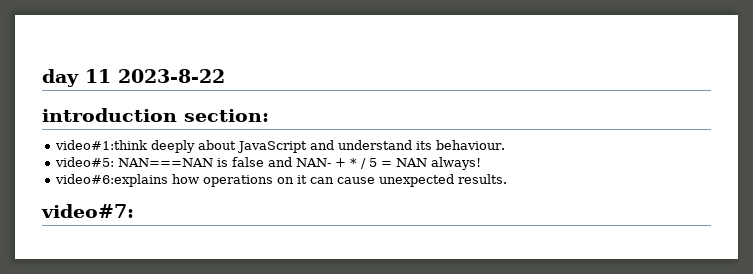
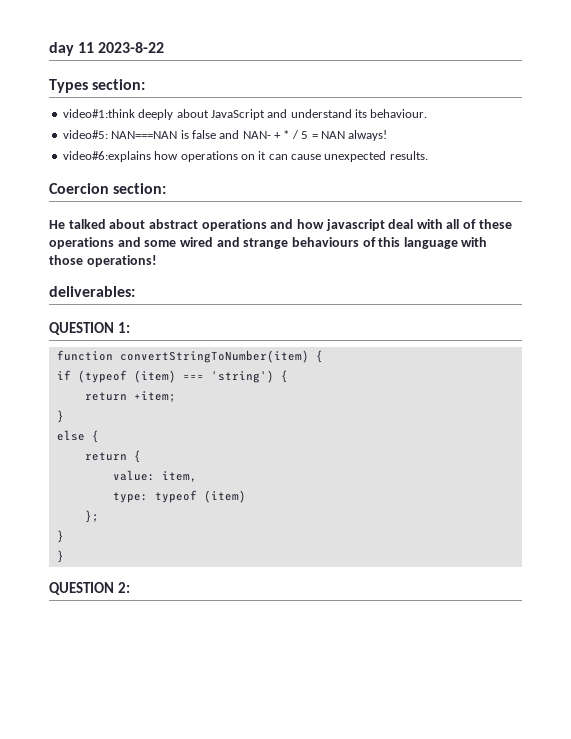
[42,108,177,122] introduction -> [49,79,88,93] Types
[41,204,134,218] video#7: -> [49,183,167,194] [49,219,512,231] [49,237,488,249] [49,255,157,267] [49,286,135,297] [49,322,130,335] [56,350,323,363] [56,370,288,383] [84,391,176,402] [56,410,64,423] [56,430,99,443] [84,450,141,463] [112,470,197,482] [112,490,246,503] [84,510,99,523] [56,530,64,543] [56,550,64,563] [49,582,130,595] Coercion section: // He talked about abstract operations and how javascript deal with all of these operations and some wired and strange behaviours of this language with those operations! // deliverables: // QUESTION 1: // function convertStringToNumber(item) { // if (typeof (item) === 'string') { // return +item; // } // else { // return { // value: item, // type: typeof (item) // }; // } // } // QUESTION 2:

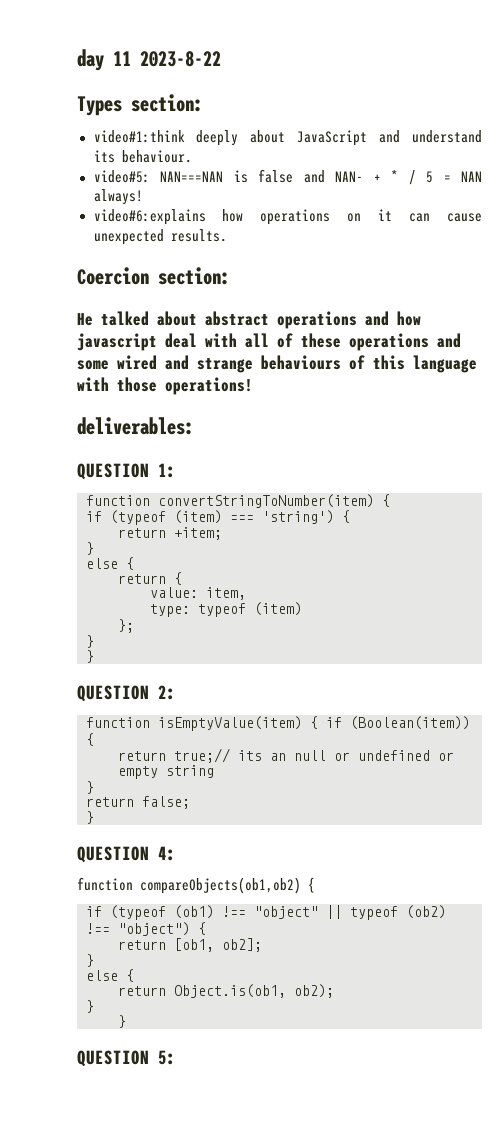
(130, 587) none -> [86,716,470,731] [86,733,94,746] [118,748,454,763] [118,765,214,779] [86,781,94,794] [86,796,190,809] [86,811,94,824] [77,846,176,863] [77,877,315,894] [86,905,446,920] [86,922,206,936] [118,938,262,952] [86,954,94,967] [86,969,134,982] [118,984,334,998] [86,1000,94,1013] [118,1015,126,1028] [77,1050,176,1067] // function isEmptyValue(item) { if (Boolean(item)) { // return true;// its an null or undefined or empty string // } // return false; // } // QUESTION 4: // function compareObjects(ob1,ob2) { // if (typeof (ob1) !== "object" || typeof (ob2) !== "object") { // return [ob1, ob2]; // } // else { // return Object.is(ob1, ob2); // } // } // QUESTION 5:

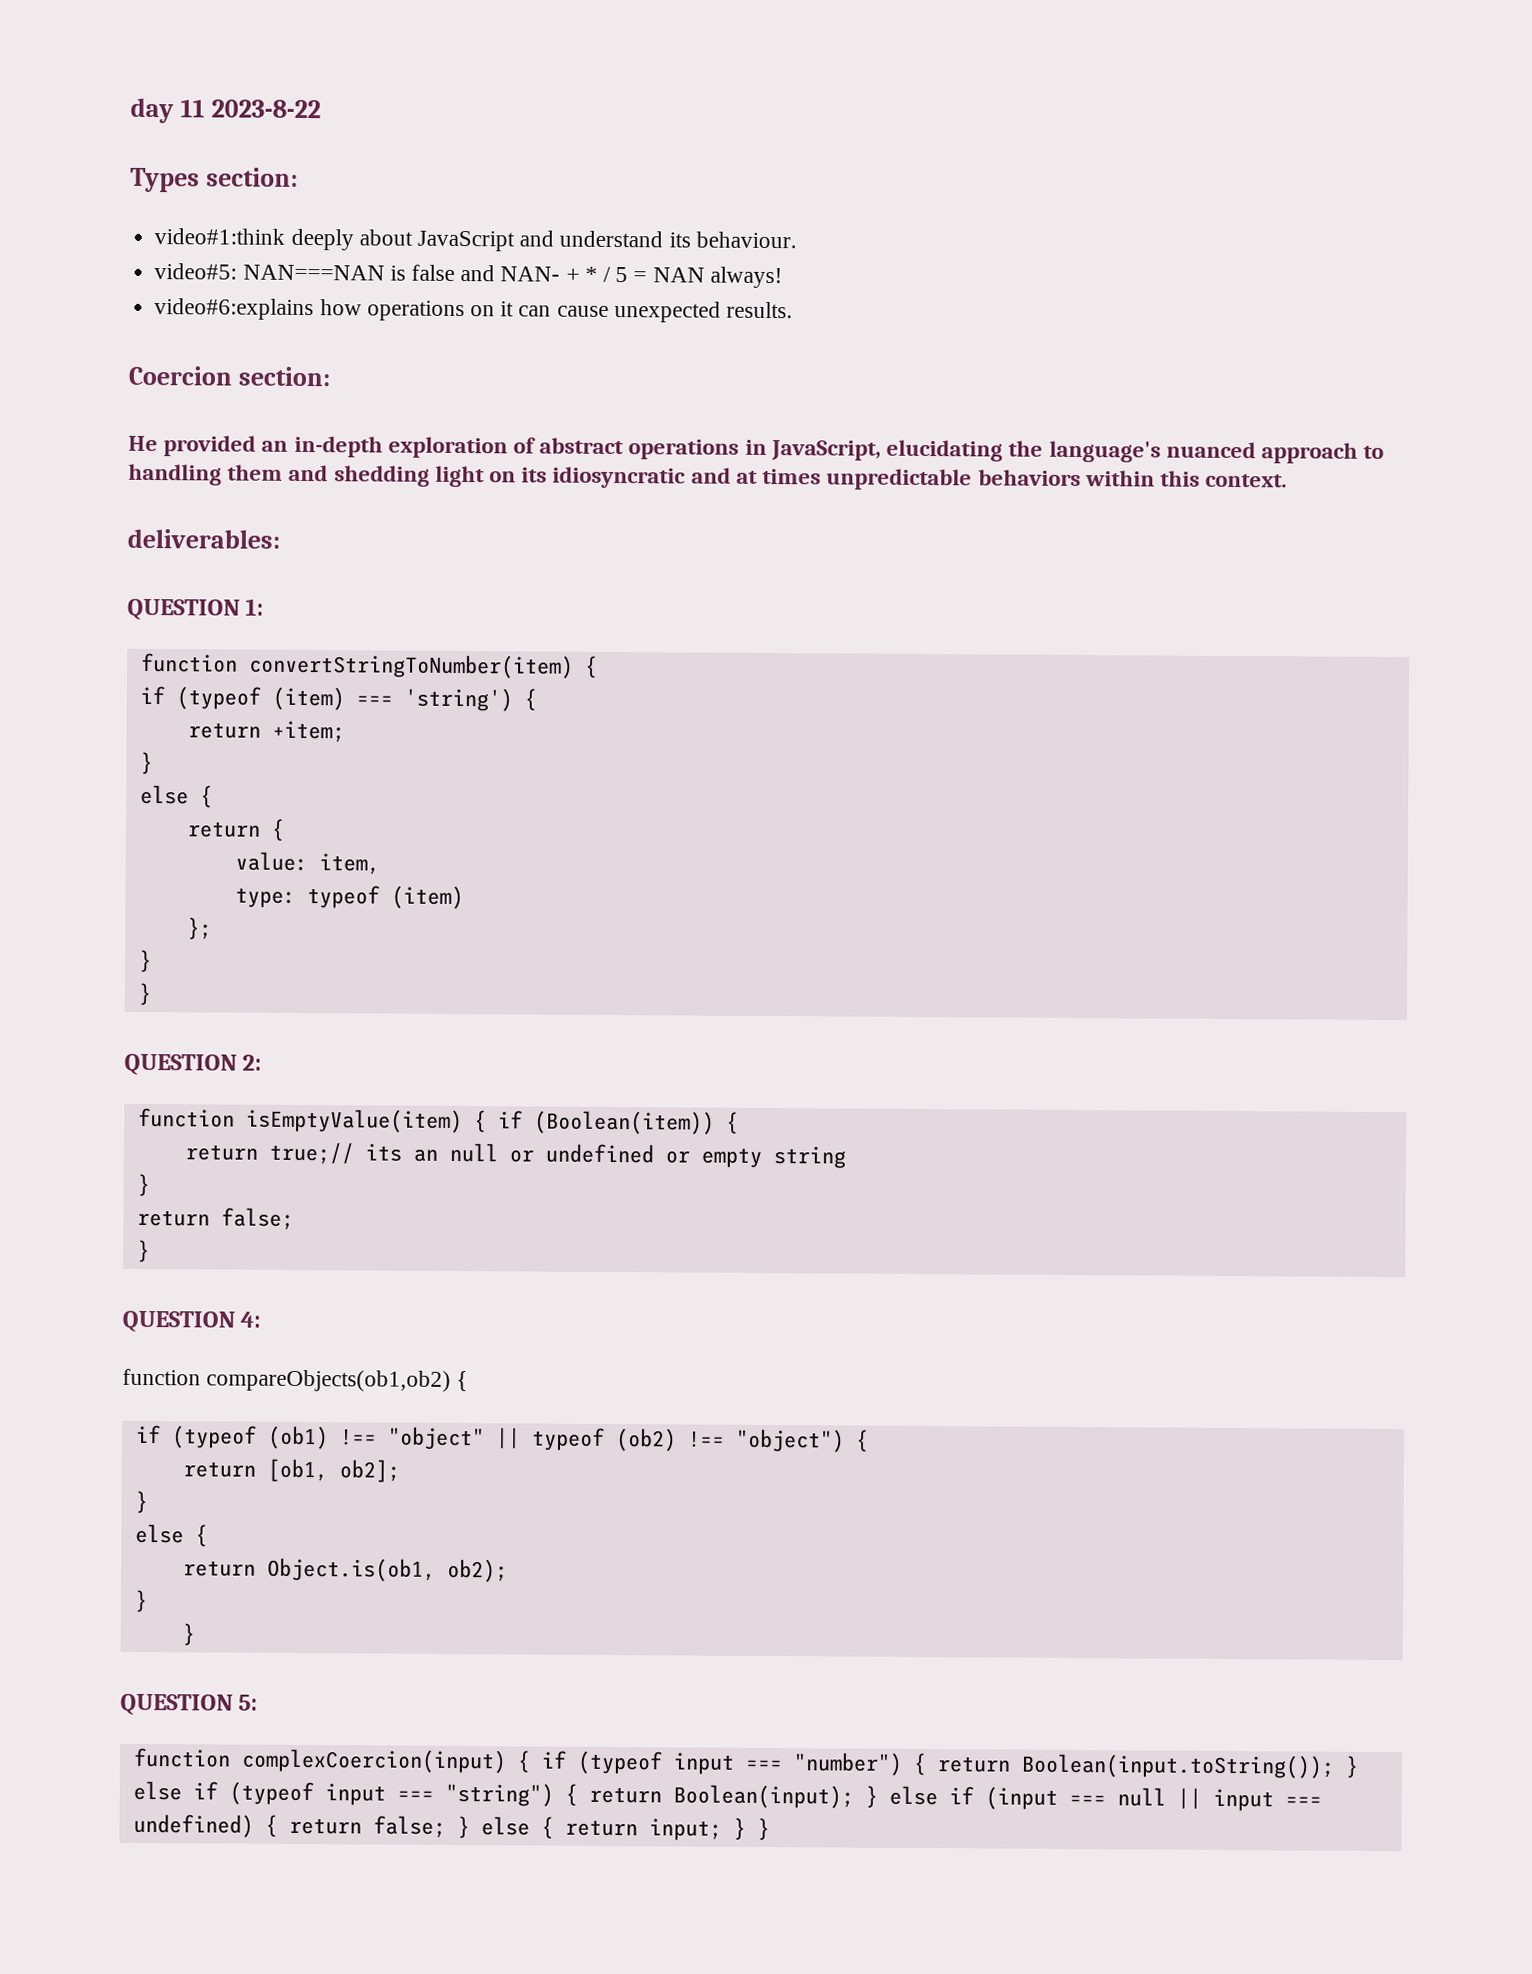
[101,311,421,329] [77,333,461,351] [77,355,477,373] [77,377,253,395] talked about abstract operations and how javascript deal with all of these operations and some wired and strange behaviours of this language with those operations! -> [163,435,1385,464] [128,463,1288,491] provided an in-depth exploration of abstract operations in JavaScript, elucidating the language's nuanced approach to handling them and shedding light on its idiosyncratic and at times unpredictable behaviors within this context.
(176, 1057) none -> [132,1747,1359,1779] [132,1780,1322,1812] [132,1813,770,1841] // function complexCoercion(input) { if (typeof input === "number") { return Boolean(input.toString()); } else if (typeof input === "string") { return Boolean(input); } else if (input === null || input === undefined) { return false; } else { return input; } }

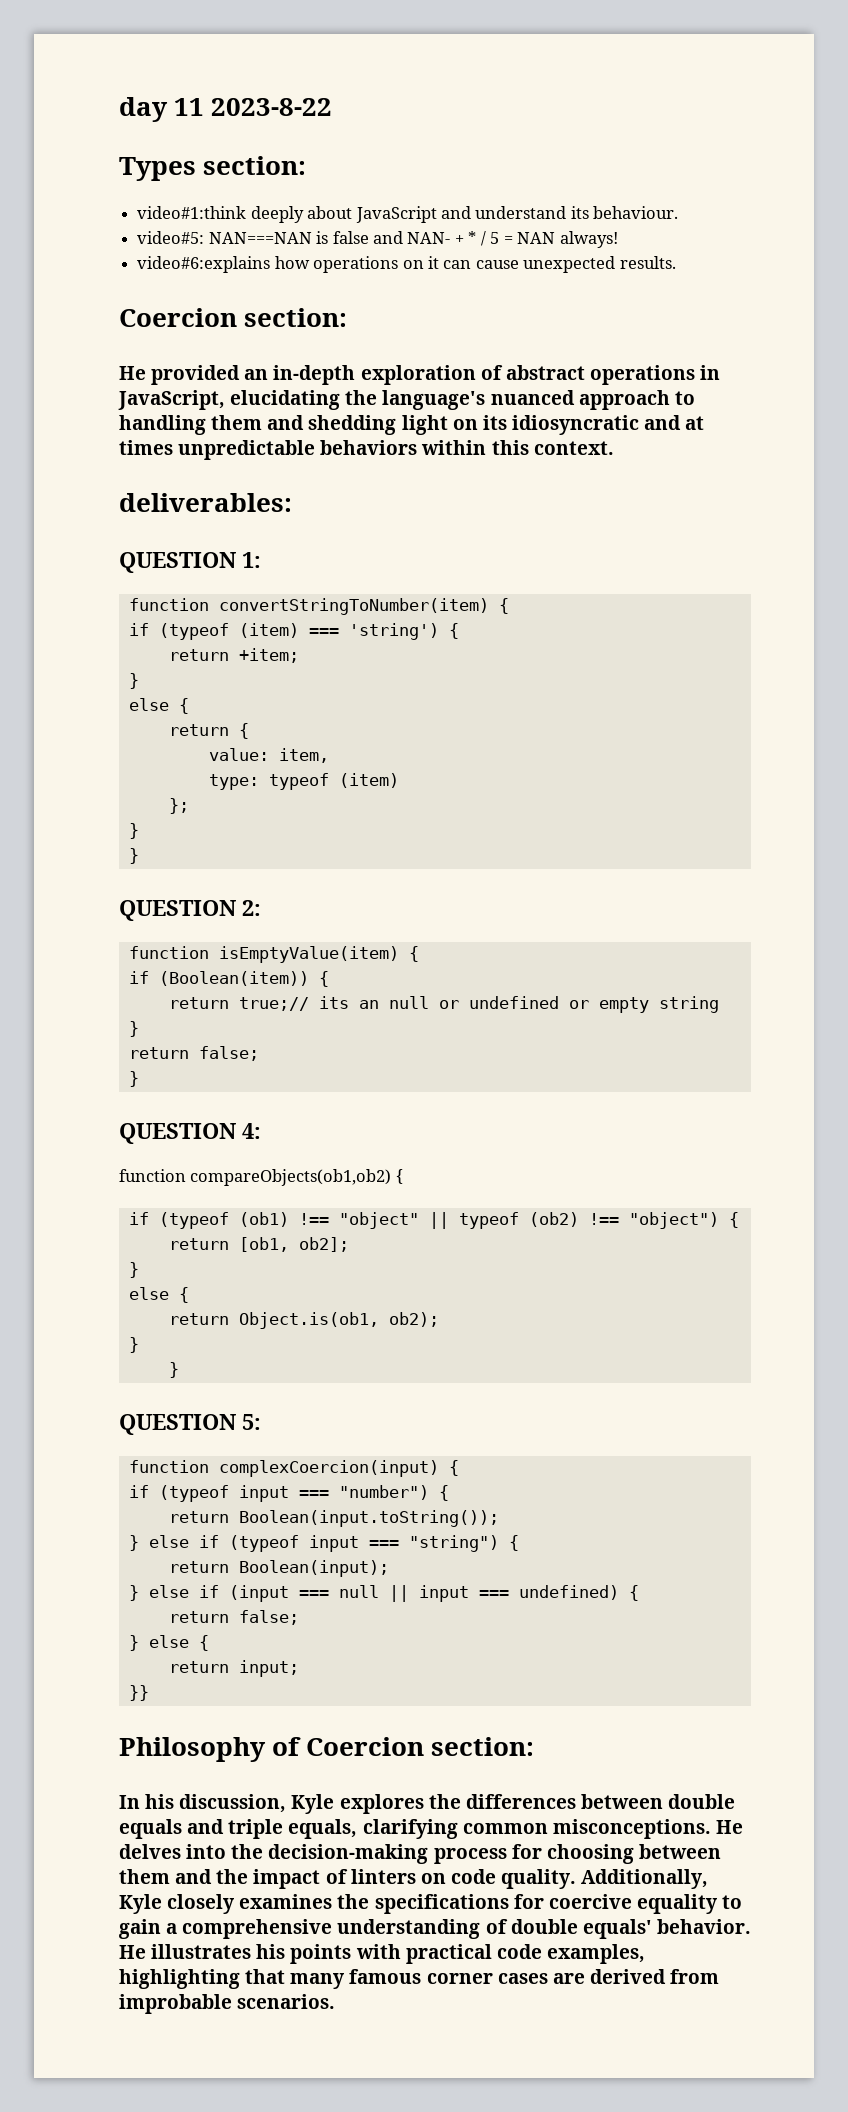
(487, 1121) none -> (419, 954) //
(531, 1761) none -> (459, 1468) //
(927, 1764) none -> (449, 1493) //
(1335, 1766) none -> (499, 1518) //
(578, 1794) none -> (519, 1543) //
(854, 1796) none -> (389, 1568) //
[288,1815,446,1838] return false; -> [168,1610,299,1625] // return false; //
(554, 1827) none -> (209, 1643) //
[732,1817,770,1841] } } -> [128,1685,149,1701] [119,1737,535,1762] [119,1794,736,1814] [119,1819,743,1839] [119,1844,721,1864] [119,1869,709,1889] [119,1894,743,1914] [119,1919,751,1939] [119,1944,645,1964] [119,1969,720,1989] [119,1994,336,2014] // }} // Philosophy of Coercion section: // In his discussion, Kyle explores the differences between double equals and triple equals, clarifying common misconceptions. He delves into the decision-making process for choosing between them and the impact of linters on code quality. Additionally, Kyle closely examines the specifications for coercive equality to gain a comprehensive understanding of double equals' behavior. He illustrates his points with practical code examples, highlighting that many famous corner cases are derived from improbable scenarios.

